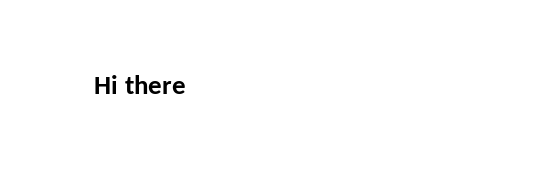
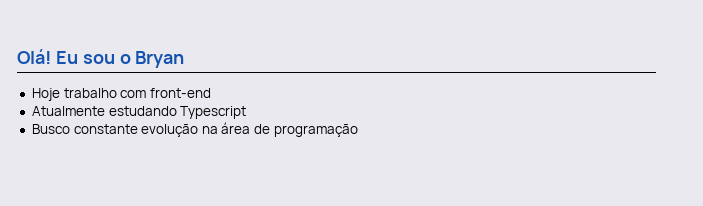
[94,75,187,94] Hi there -> [17,49,185,68] [31,88,211,101] [31,106,247,119] [31,122,358,137] Olá! Eu sou o Bryan // Hoje trabalho com front-end // Atualmente estudando Typescript // Busco constante evolução na área de programação

